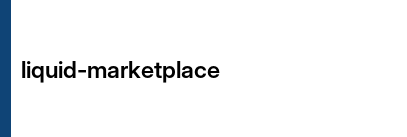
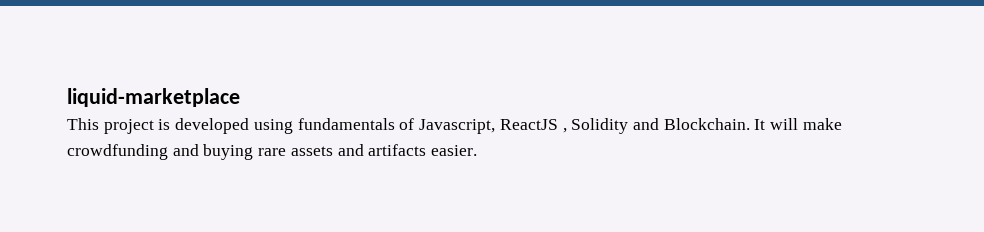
(220, 72) none -> [67,118,842,134] [67,144,478,160] // This project is developed using fundamentals of Javascript, ReactJS , Solidity and Blockchain. It will make crowdfunding and buying rare assets and artifacts easier.

